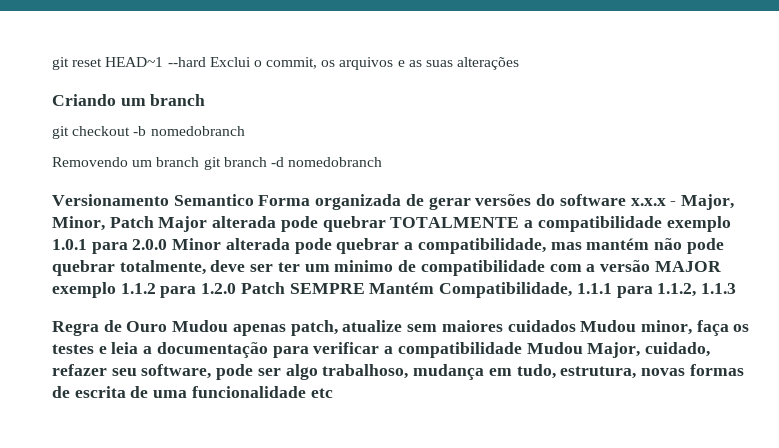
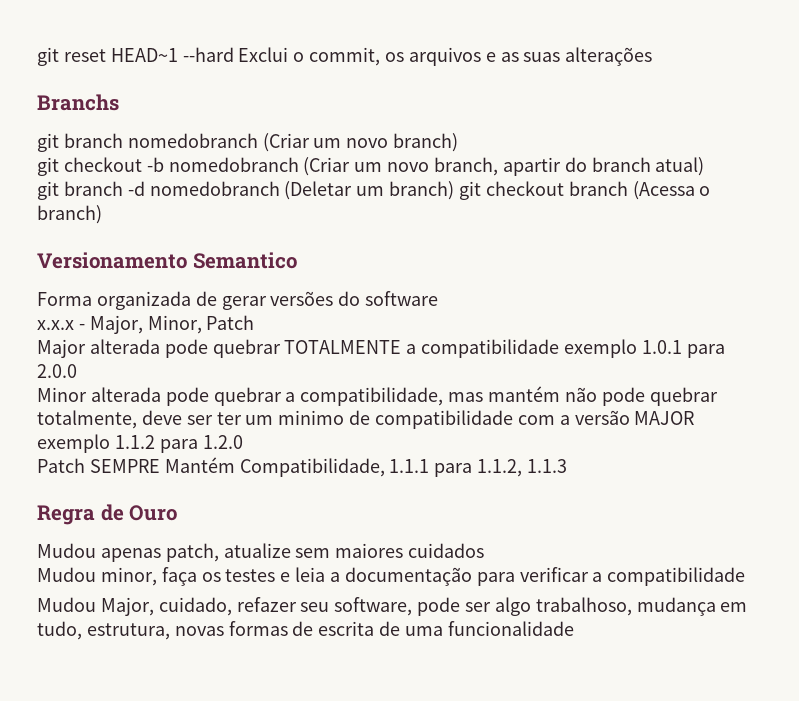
[52,94,206,106] [52,126,245,139] [52,157,383,170] Criando um branch // git checkout -b nomedobranch // Removendo um branch git branch -d nomedobranch -> [37,94,119,111] [37,133,459,152] [37,157,705,176] [37,181,711,200] [37,205,102,224] Branchs // git branch nomedobranch (Criar um novo branch) // git checkout -b nomedobranch (Criar um novo branch, apartir do branch atual) // git branch -d nomedobranch (Deletar um branch) git checkout branch (Acessa o branch)
(254, 200) none -> (297, 260) //
(626, 200) none -> (439, 298) //
(154, 222) none -> (255, 322) //
(168, 244) none -> (77, 371) //
(237, 288) none -> (243, 442) //
(168, 326) none -> (178, 513) //
(576, 326) none -> (485, 550) //
(522, 350) none -> (746, 576) //
[310,388,333,398] etc -> (574, 628) none

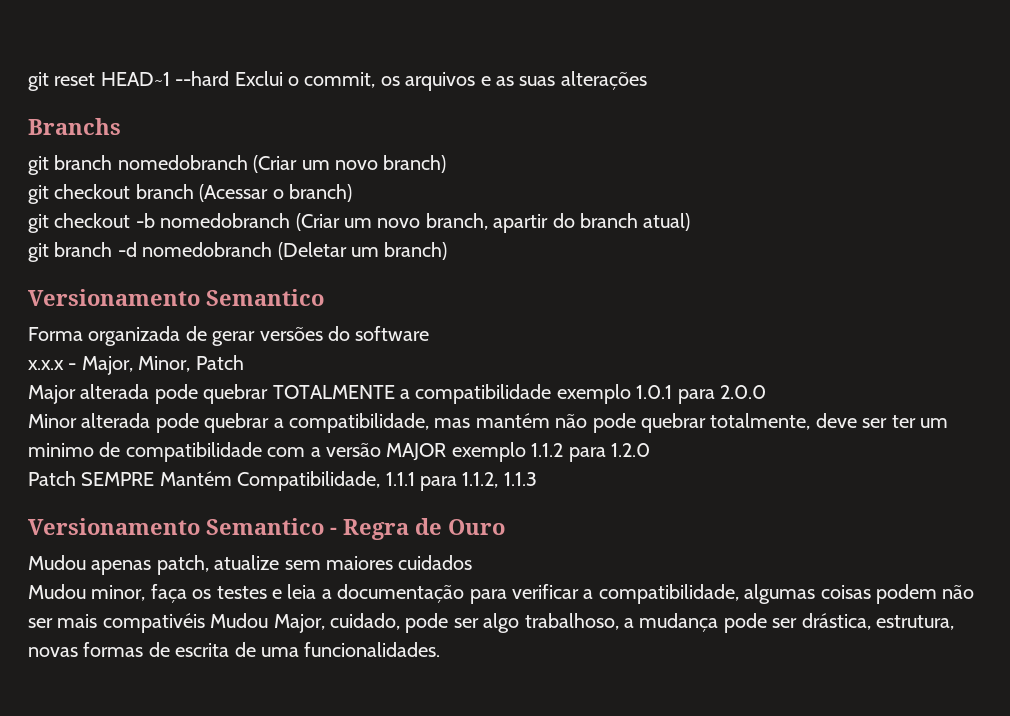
(459, 142) none -> [28,184,352,204] // git checkout branch (Acessar o branch)
[459,181,711,200] [37,205,102,224] git checkout branch (Acessa o branch) -> (448, 251) none
(568, 466) none -> [28,518,337,535] Versionamento Semantico -
[607,567,746,586] [37,597,748,616] [37,621,82,640] compatibilidade // Mudou Major, cuidado, refazer seu software, pode ser algo trabalhoso, mudança em tudo, -> [598,584,975,604] [28,613,871,633] compatibilidade, algumas coisas podem não ser mais compativéis Mudou Major, cuidado, pode ser algo trabalhoso, a mudança pode ser drástica,
[447,621,574,636] funcionalidade -> [304,642,441,657] funcionalidades.

